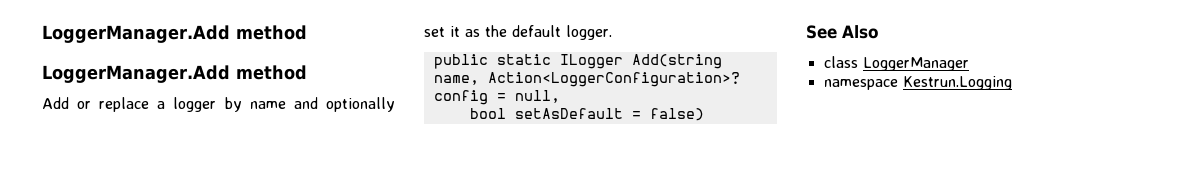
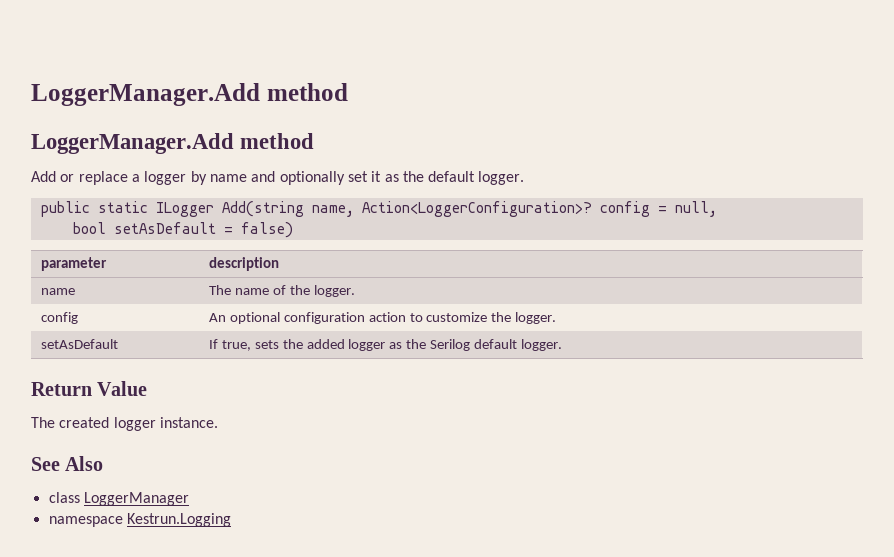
(704, 114) none -> [40,257,107,271] [208,257,279,271] [40,288,75,295] [208,285,355,297] [40,312,78,324] [208,312,557,324] [40,339,118,349] [208,339,563,351] [31,381,148,396] [31,417,218,431] // parameter | description // name | The name of the logger. // config | An optional configuration action to customize the logger. // setAsDefault | If true, sets the added logger as the Serilog default logger. // Return Value // The created logger instance.

